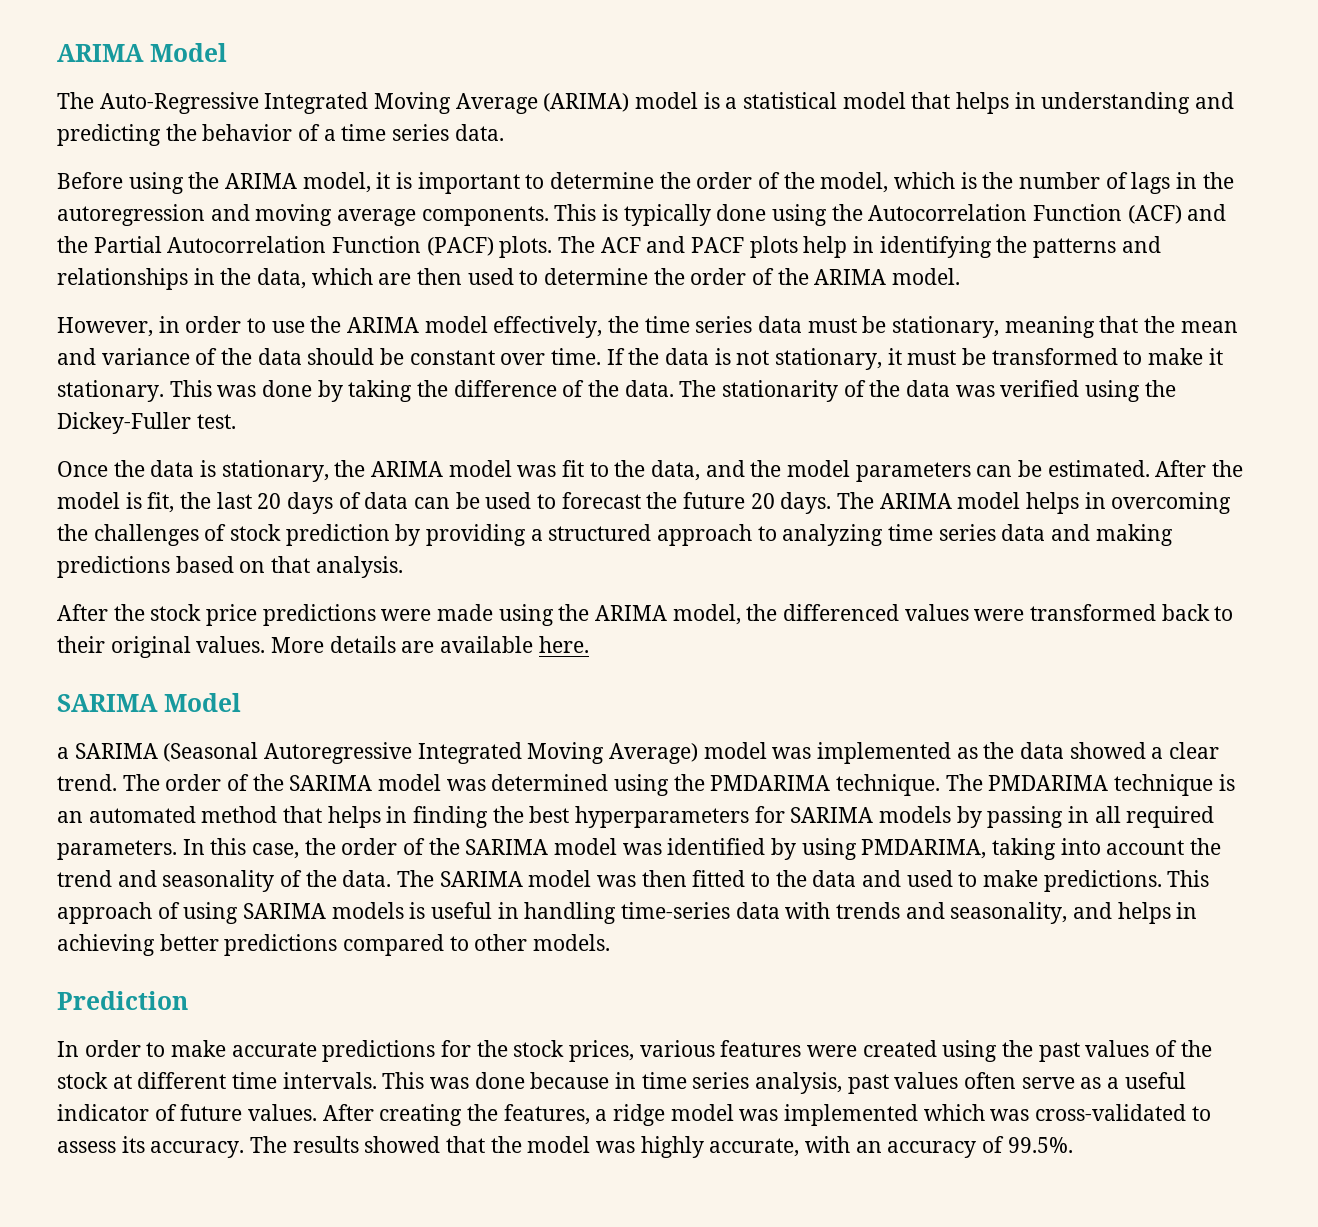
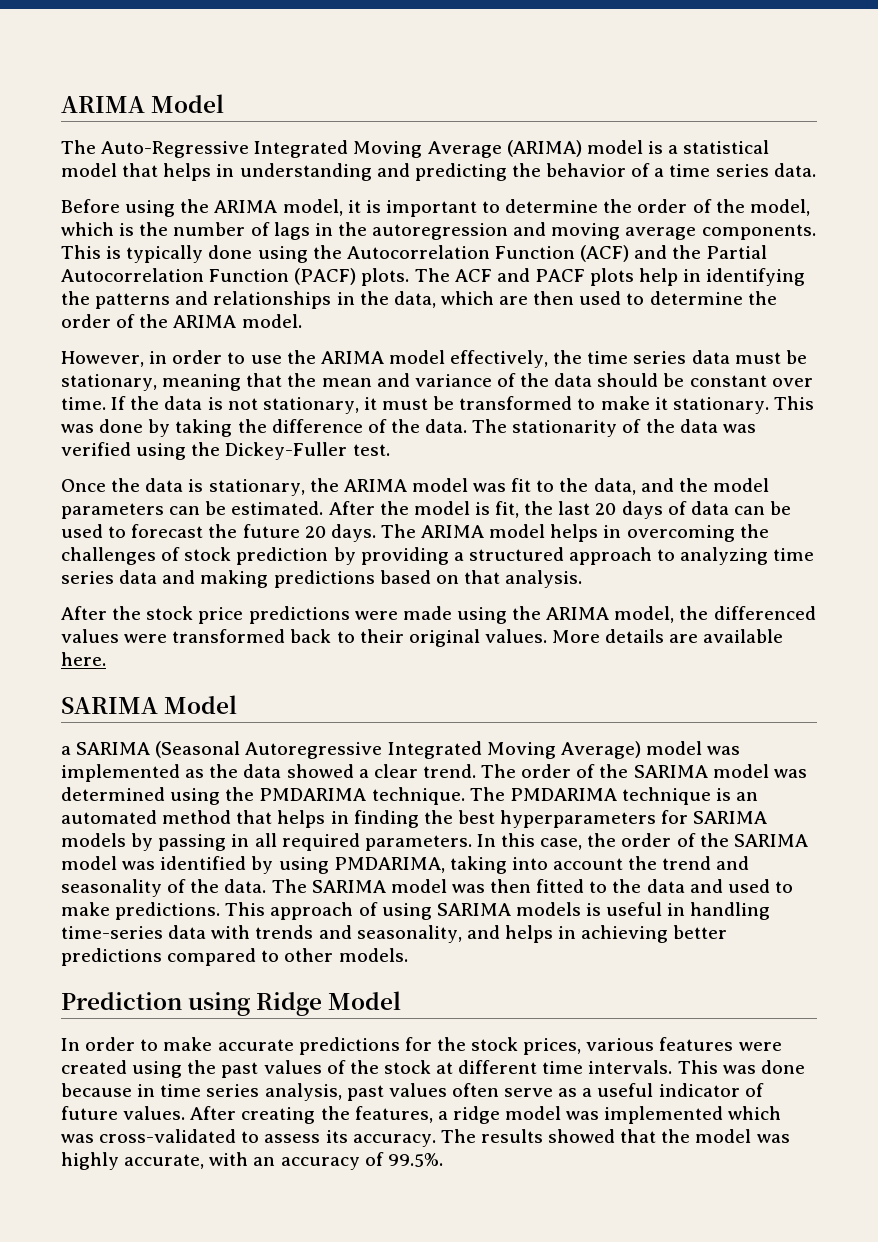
(188, 1000) none -> [188,991,402,1016] using Ridge Model

